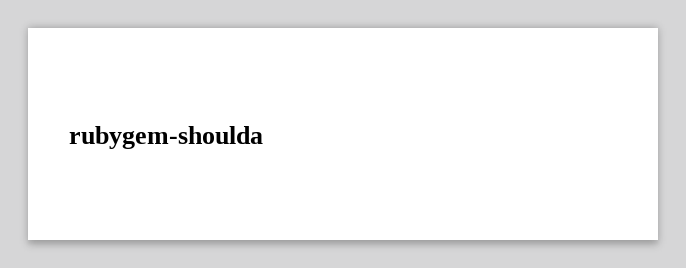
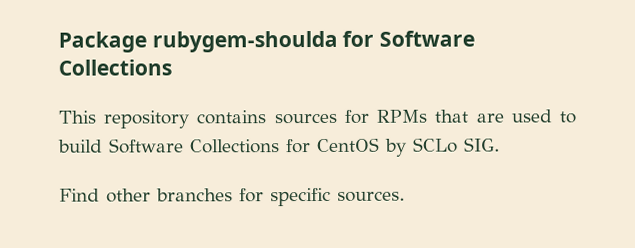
[69,126,263,149] rubygem-shoulda -> [58,30,476,53] [58,59,172,76] [58,109,576,129] [58,137,500,157] [59,187,405,207] Package rubygem-shoulda for Software Collections // This repository contains sources for RPMs that are used to build Software Collections for CentOS by SCLo SIG. // Find other branches for specific sources.

